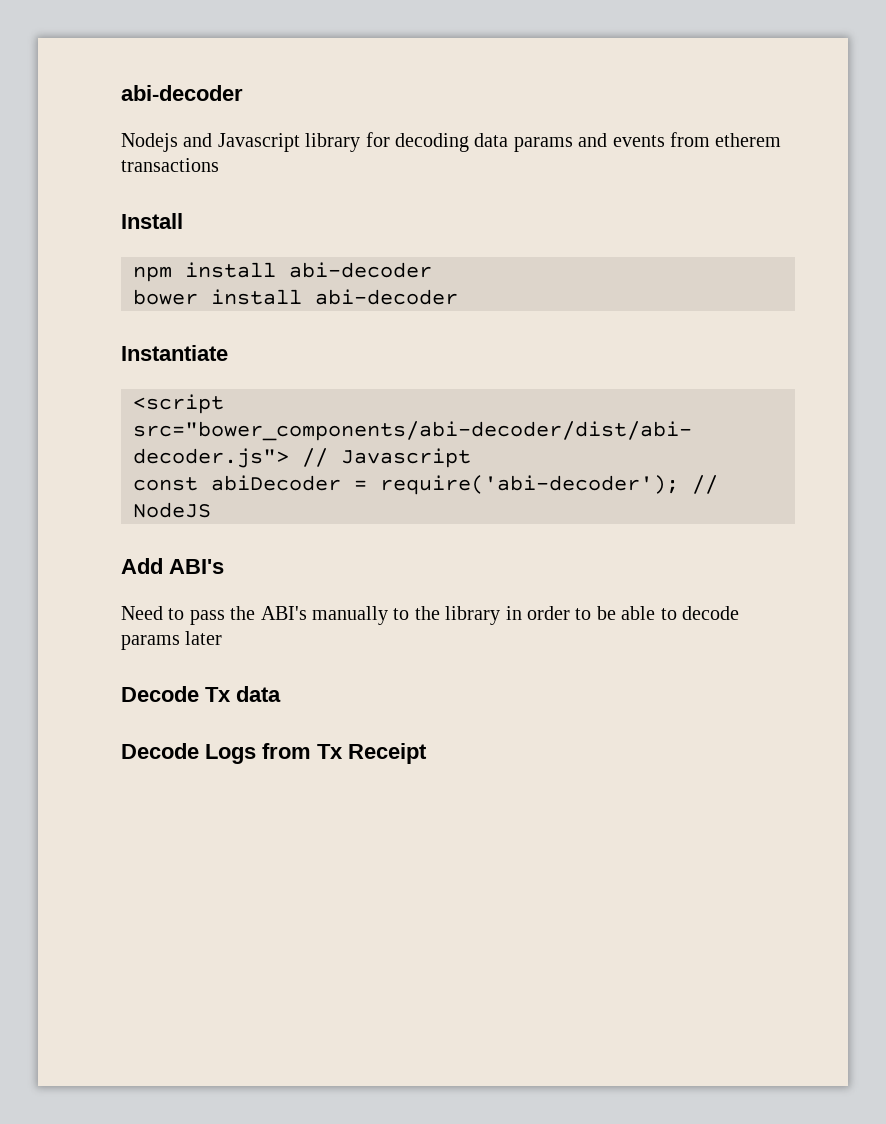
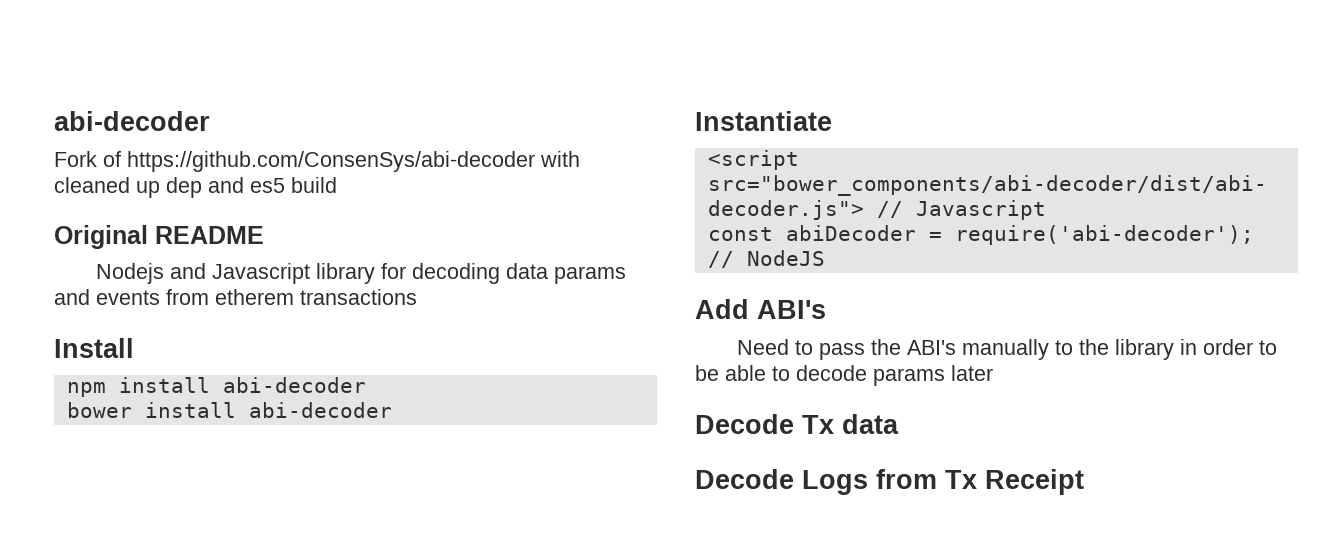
[121,85,243,101] abi-decoder -> [54,111,210,131] [54,151,580,172] [54,177,337,198] [54,225,264,249] abi-decoder // Fork of https://github.com/ConsenSys/abi-decoder with cleaned up dep and es5 build // Original README

